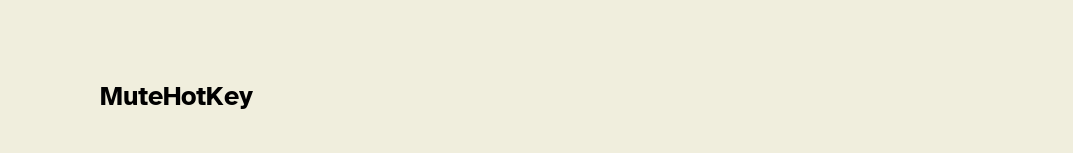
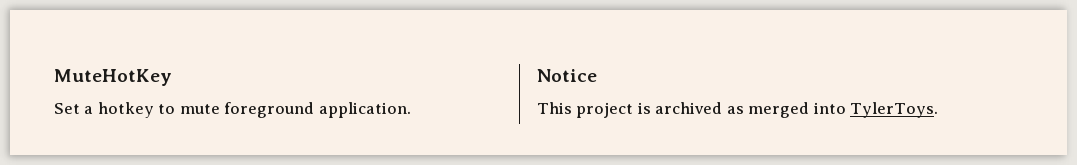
(253, 98) none -> [54,102,411,118] [537,69,597,82] [537,102,939,118] // Set a hotkey to mute foreground application. // Notice // This project is archived as merged into TylerToys.

